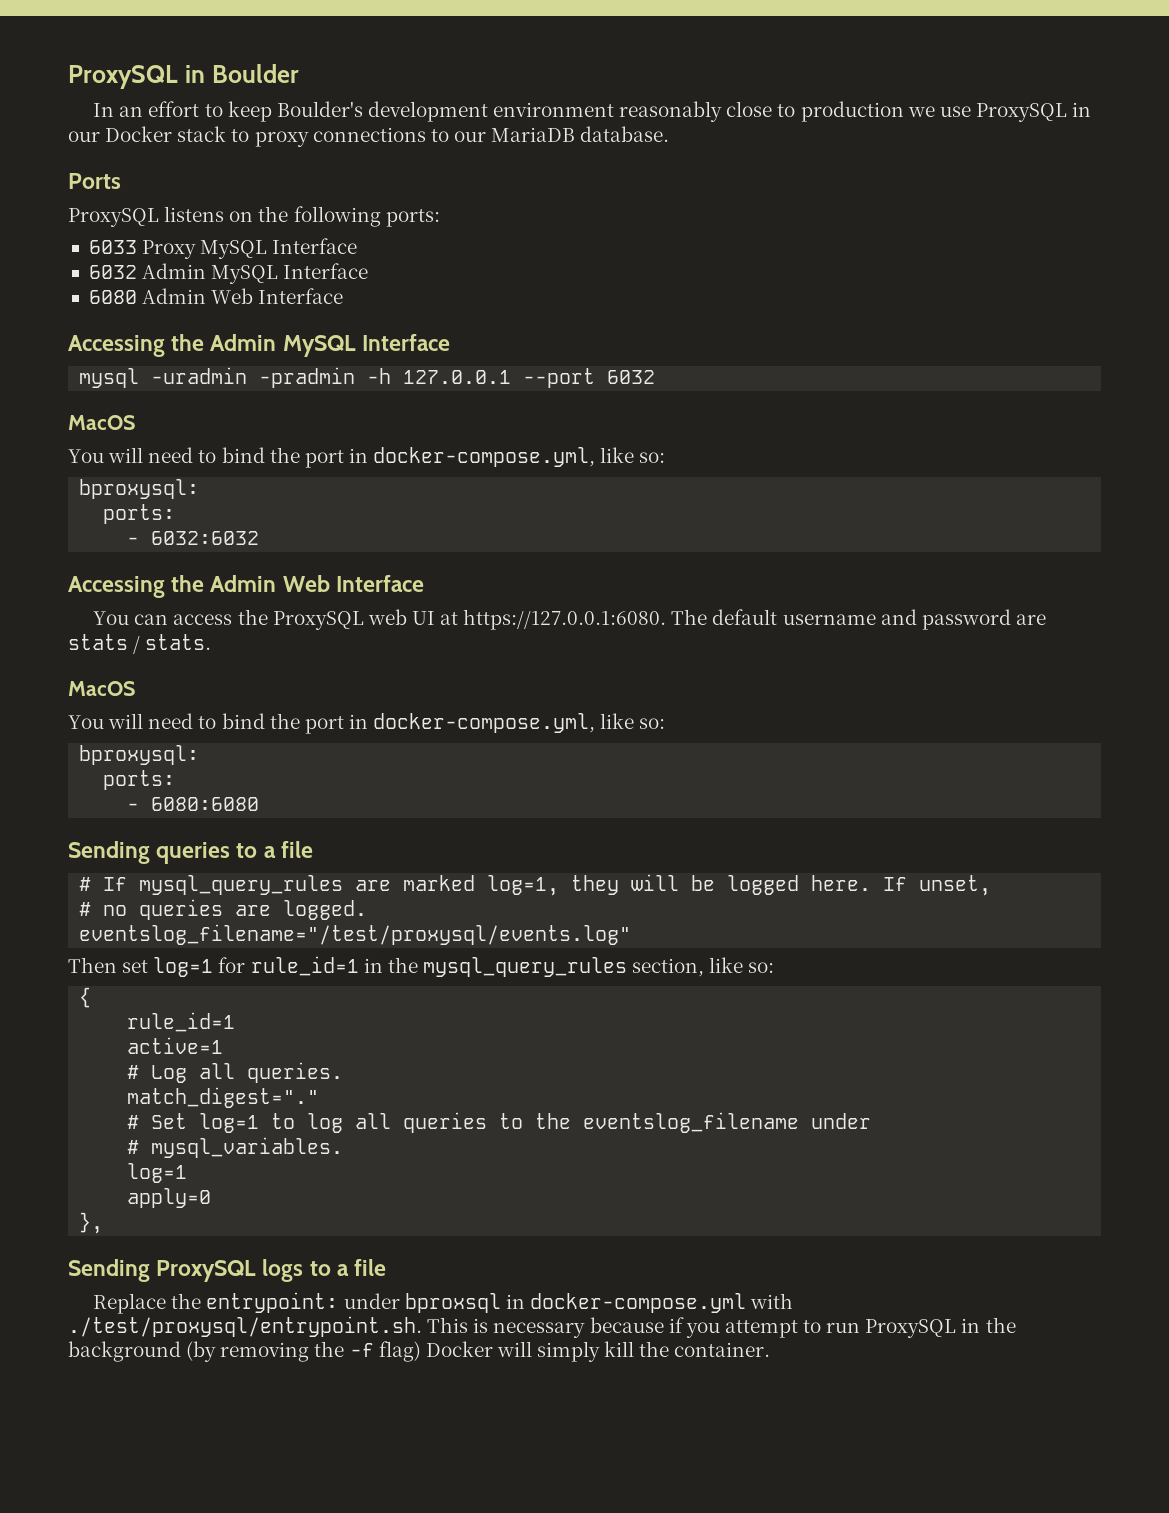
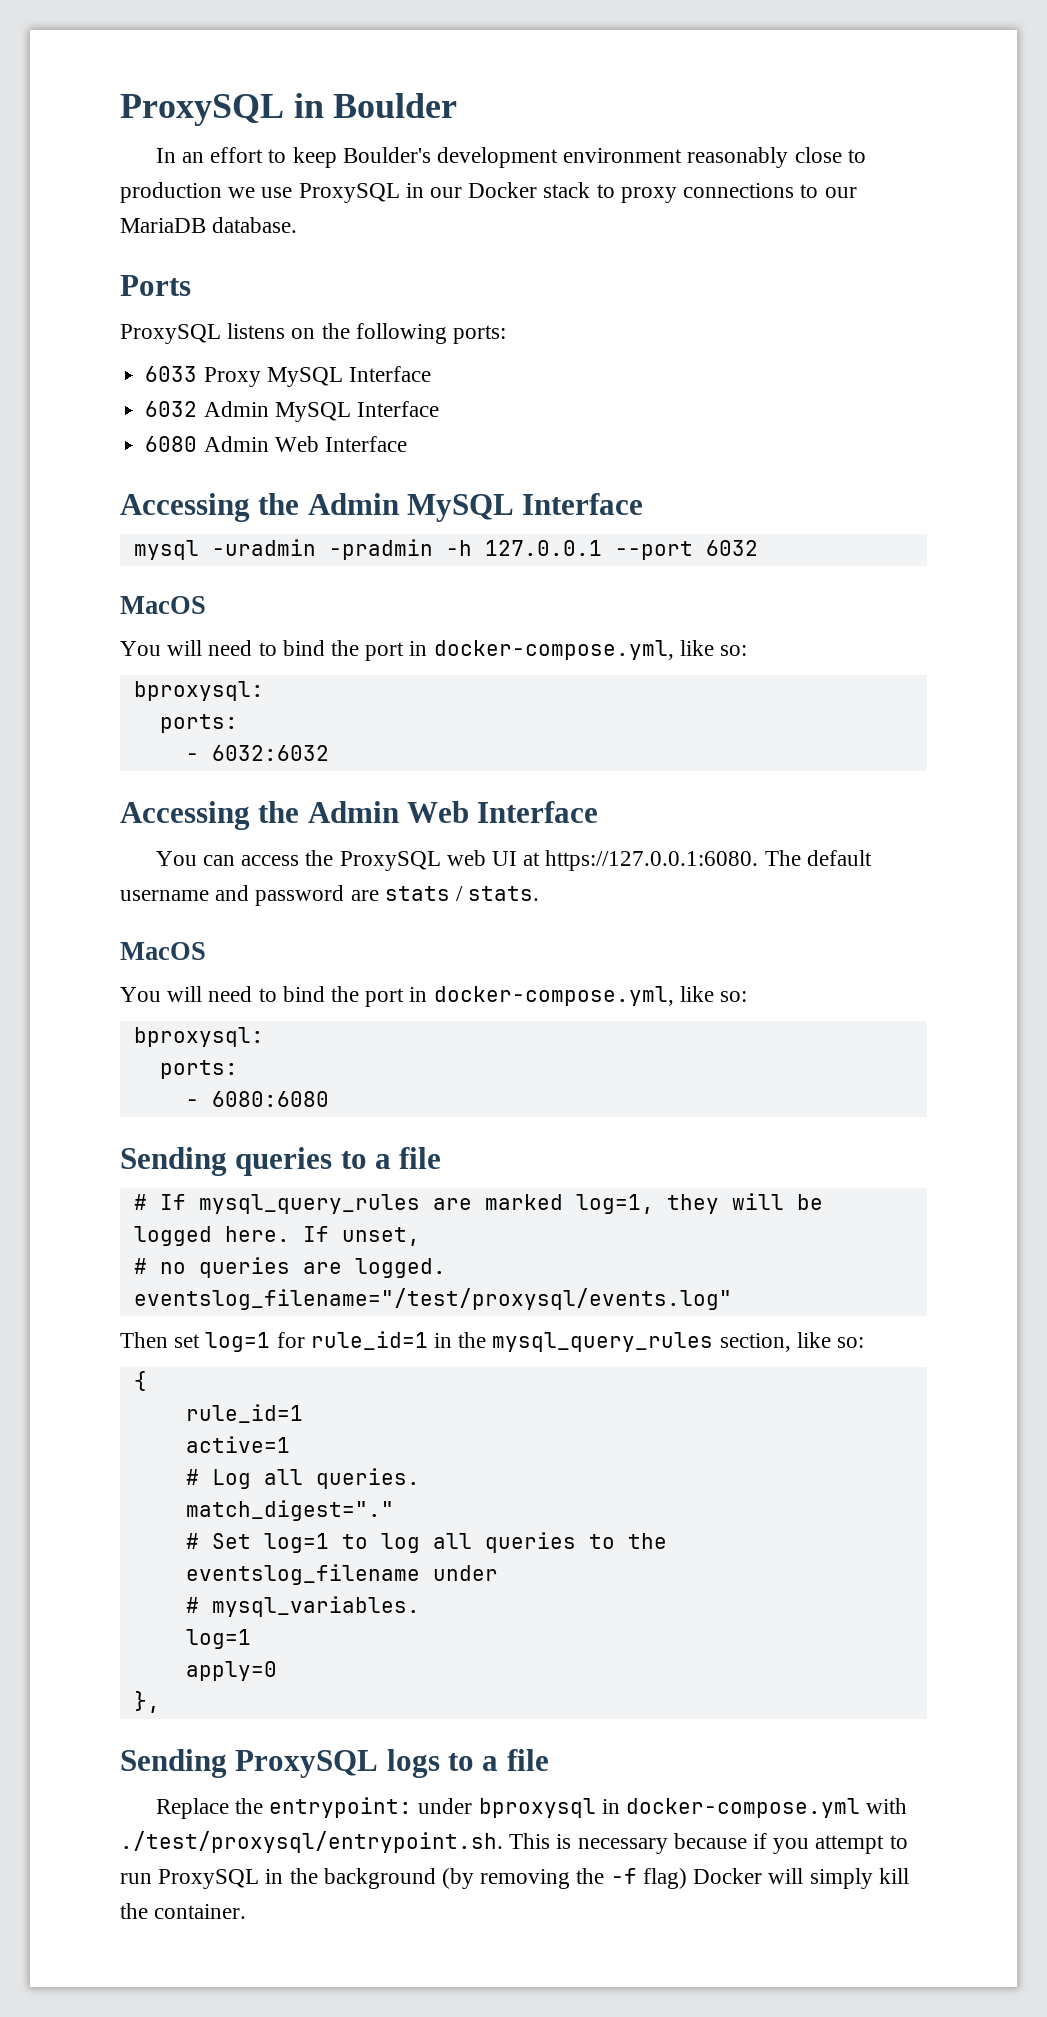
[404,1293,501,1313] bproxsql -> [478,1798,596,1818] bproxysql

